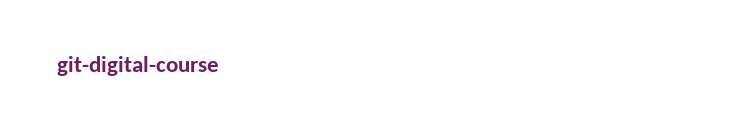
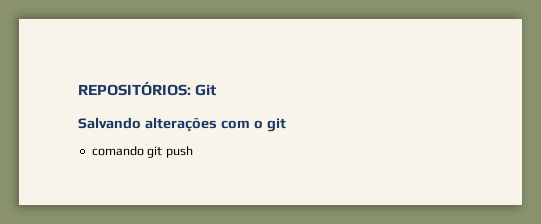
[57,56,219,76] git-digital-course -> [78,81,217,96] [78,117,286,132] [91,146,193,158] REPOSITÓRIOS: Git // Salvando alterações com o git // comando git push

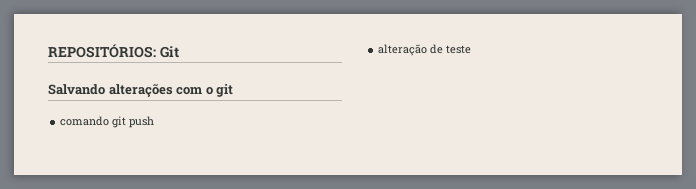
(193, 152) none -> [378,44,472,56] // alteração de teste

